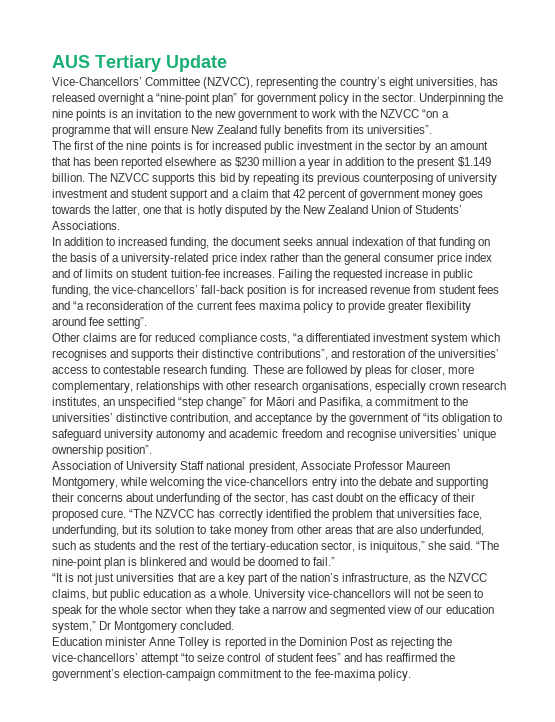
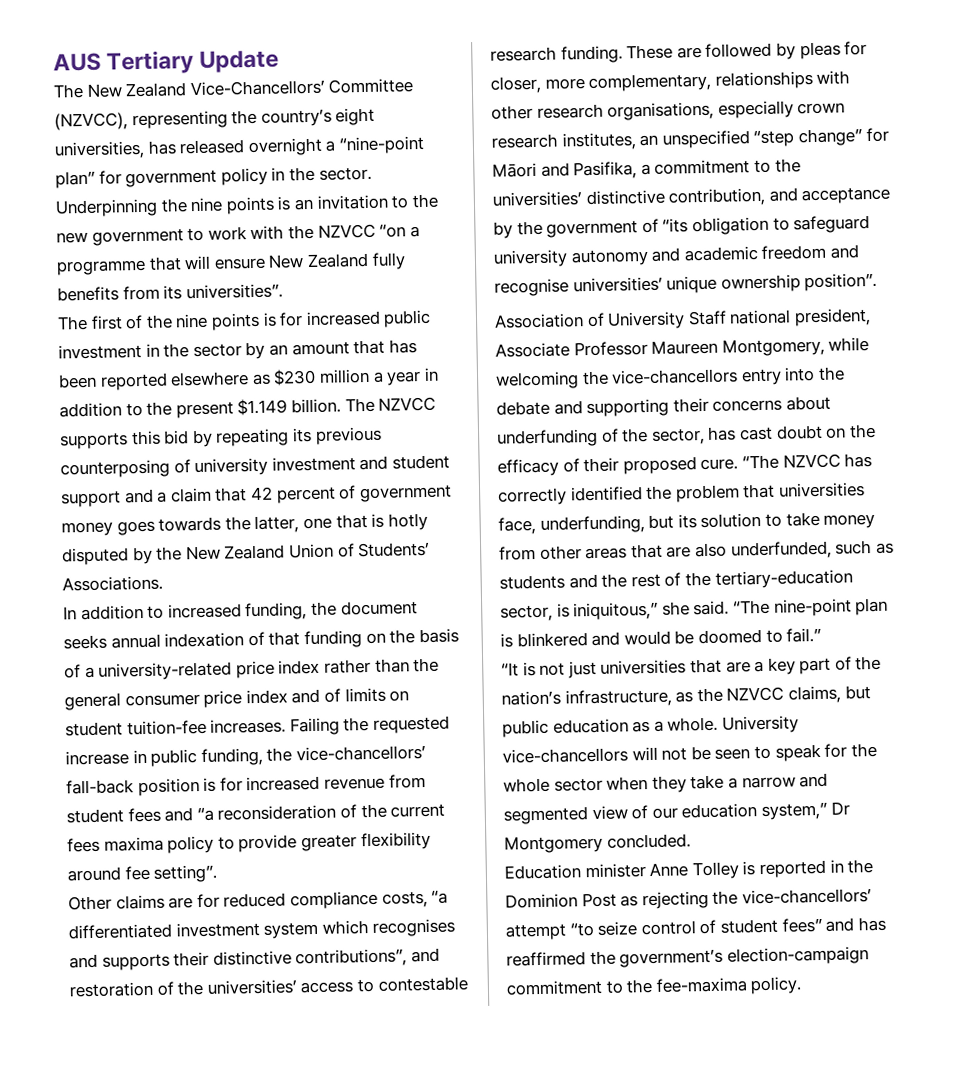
(227, 63) none -> [53,82,187,99] The New Zealand

